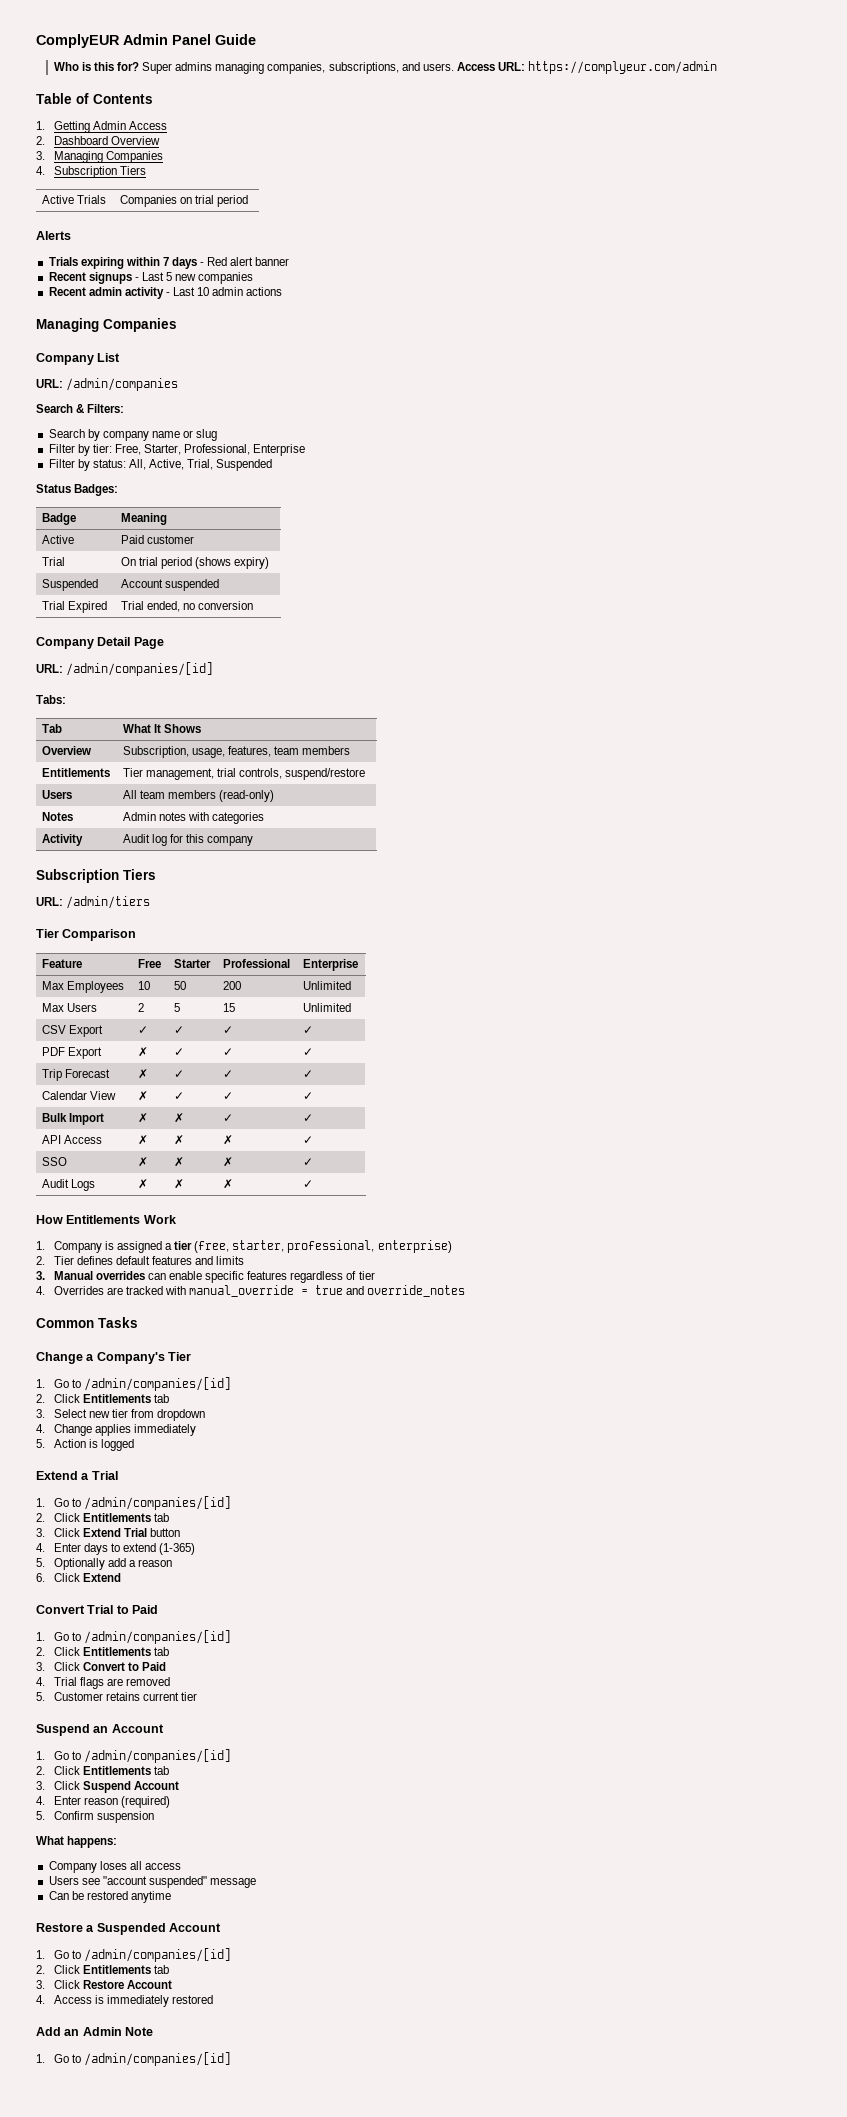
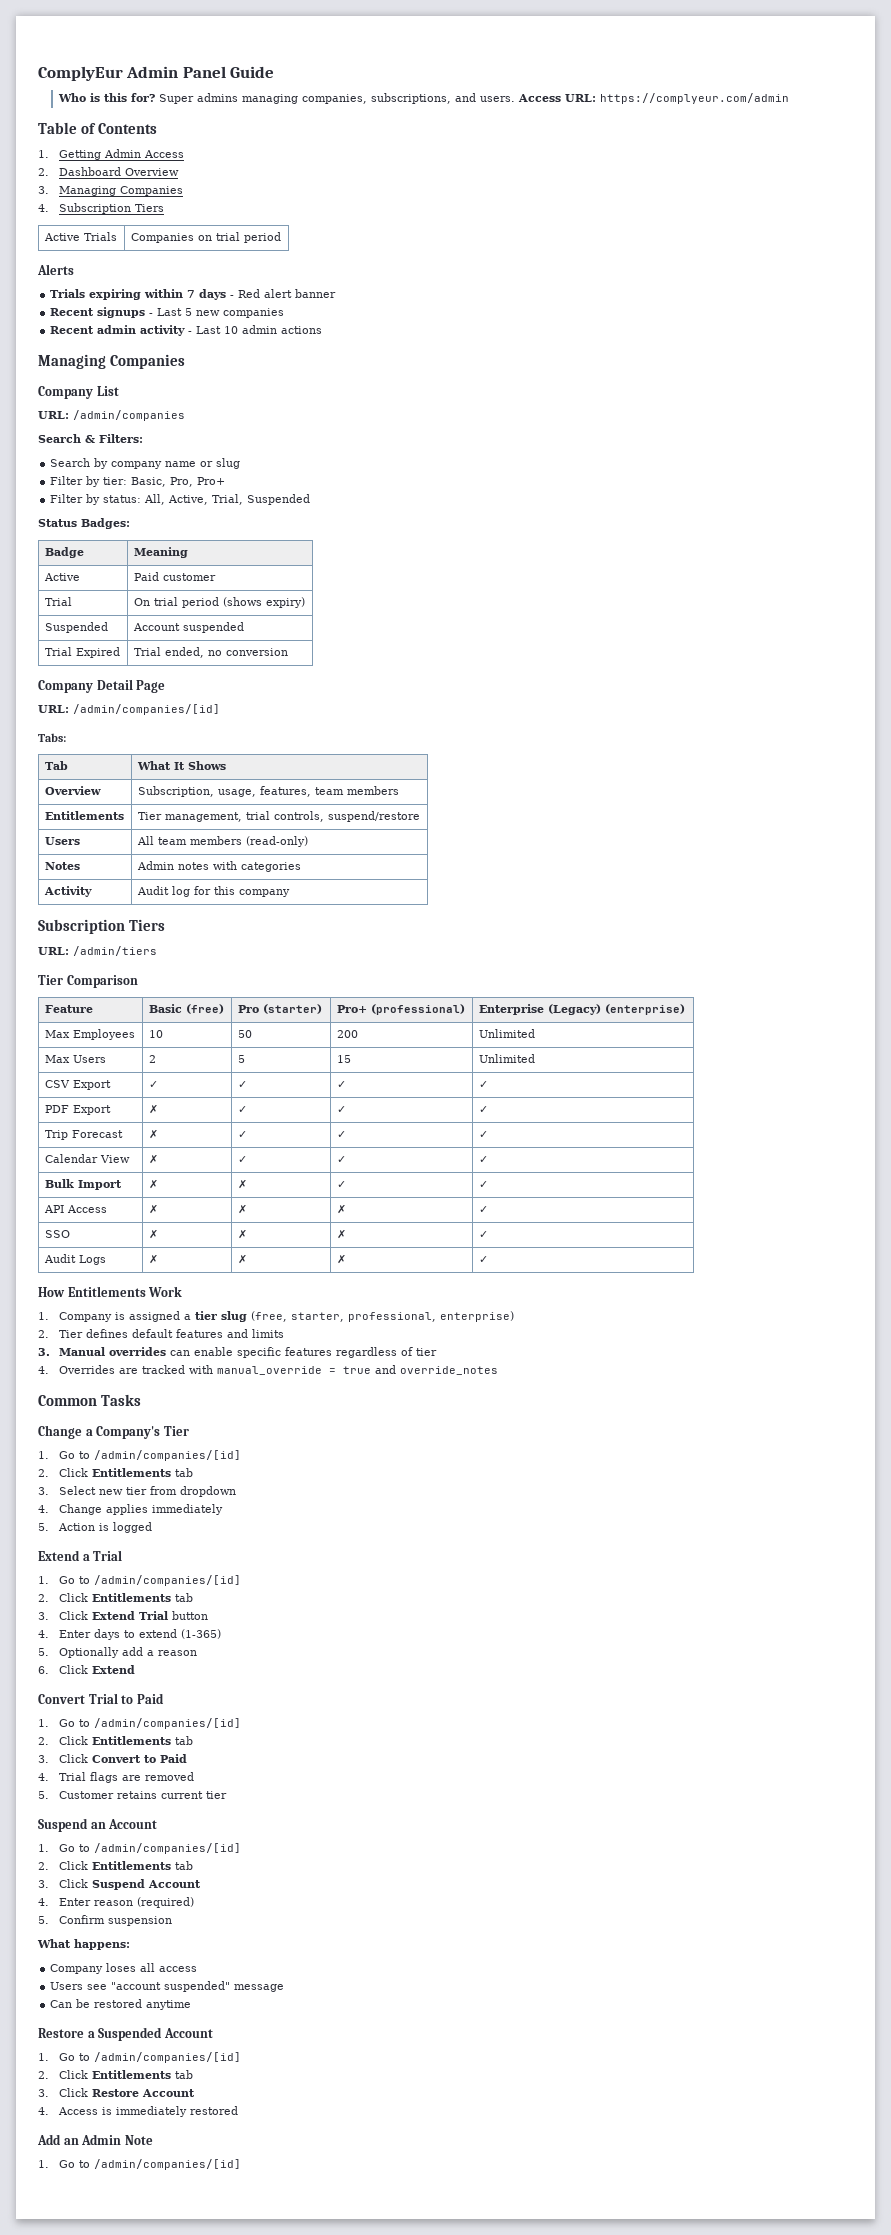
[36,34,120,48] ComplyEUR -> [38,66,123,81] ComplyEur
[114,444,306,456] Free, Starter, Professional, Enterprise -> [131,477,226,487] Basic, Pro, Pro+
[138,959,162,968] [174,959,212,968] [223,959,291,968] [303,959,359,971] Free | Starter | Professional | Enterprise -> [148,1004,224,1014] [237,1004,322,1014] [336,1004,465,1015] [478,1004,685,1015] Basic (free) | Pro (starter) | Pro+ (professional) | Enterprise (Legacy) (enterprise)
(193, 1245) none -> [220,1311,247,1322] slug

